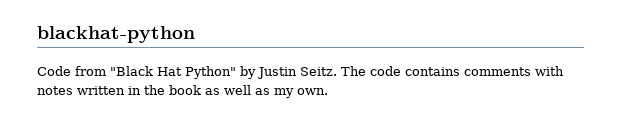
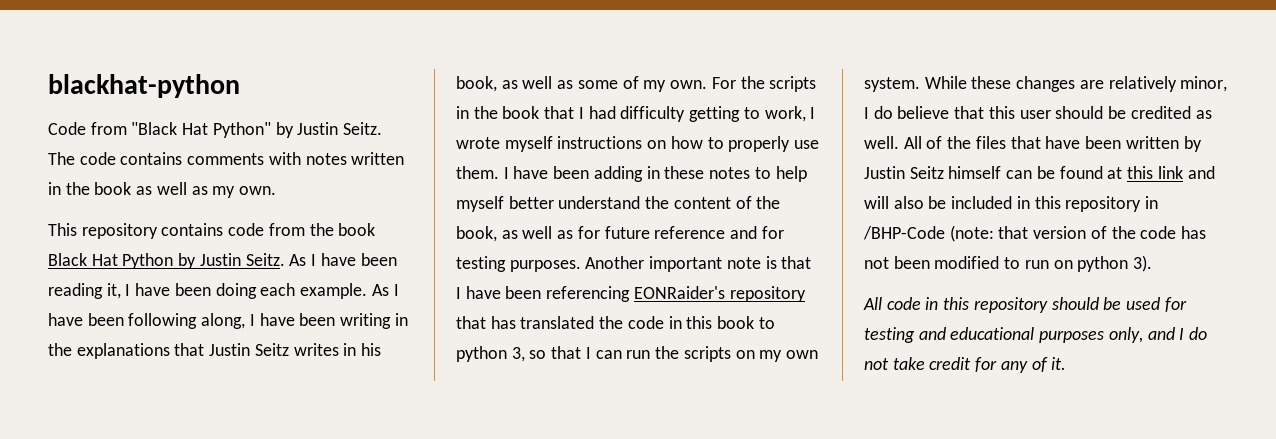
(328, 91) none -> [48,223,376,239] [48,253,397,269] [48,283,399,299] [48,313,408,329] [48,343,382,359] [456,76,817,92] [456,106,816,122] [456,136,820,152] [456,166,807,182] [456,196,781,212] [456,226,784,242] [456,256,812,272] [456,286,806,302] [456,316,775,329] [456,346,818,362] [864,76,1228,92] [864,106,1212,119] [864,136,1202,152] [864,166,1215,179] [864,196,1159,212] [863,225,1207,242] [864,255,1153,272] [863,297,1187,313] [864,327,1208,343] [864,357,1067,373] // This repository contains code from the book Black Hat Python by Justin Seitz. As I have been reading it, I have been doing each example. As I have been following along, I have been writing in the explanations that Justin Seitz writes in his book, as well as some of my own. For the scripts in the book that I had difficulty getting to work, I wrote myself instructions on how to properly use them. I have been adding in these notes to help myself better understand the content of the book, as well as for future reference and for testing purposes. Another important note is that I have been referencing EONRaider's repository that has translated the code in this book to python 3, so that I can run the scripts on my own system. While these changes are relatively minor, I do believe that this user should be credited as well. All of the files that have been written by Justin Seitz himself can be found at this link and will also be included in this repository in /BHP-Code (note: that version of the code has not been modified to run on python 3). // All code in this repository should be used for testing and educational purposes only, and I do not take credit for any of it.

